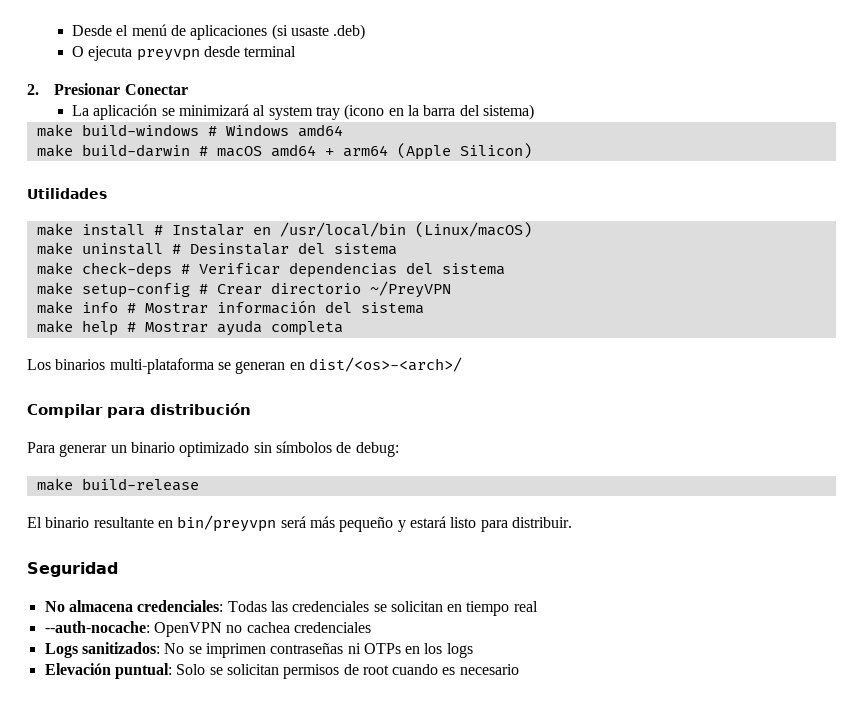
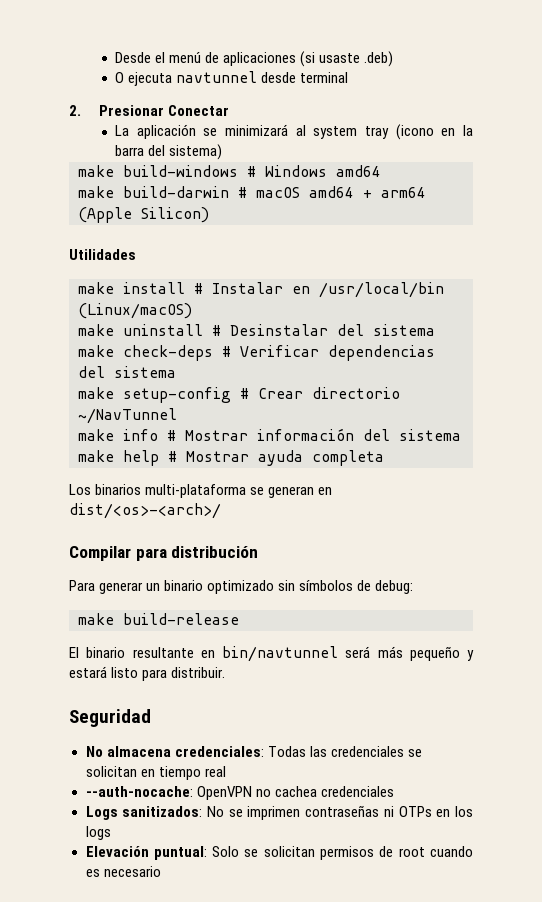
[136,49,200,61] preyvpn -> [176,71,258,83] navtunnel
[369,281,451,298] ~/PreyVPN -> [78,408,177,424] ~/NavTunnel
[177,515,277,532] bin/preyvpn -> [222,646,338,662] bin/navtunnel

